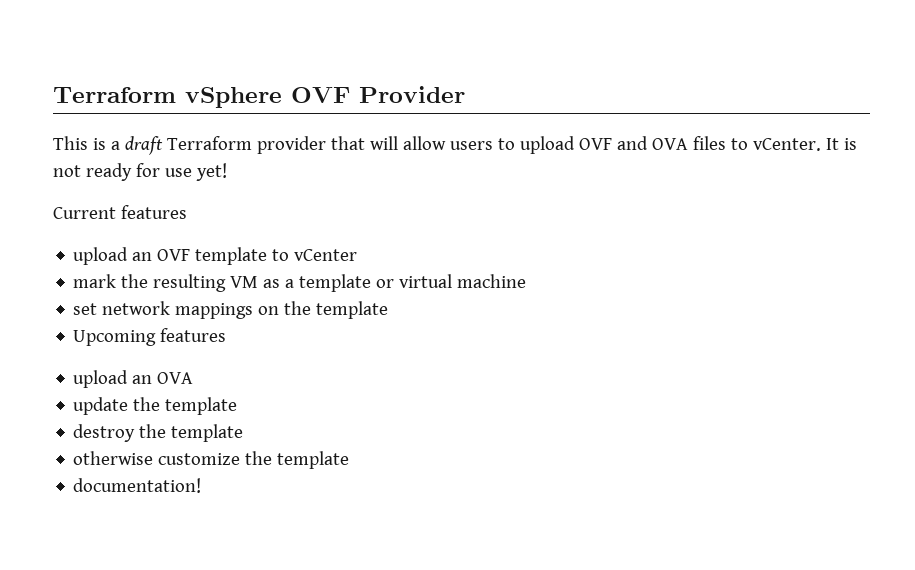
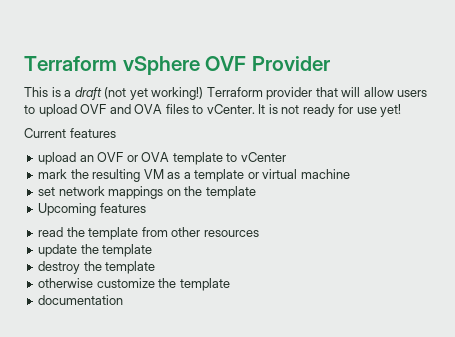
(163, 145) none -> [104,87,204,100] (not yet working!)
(191, 255) none -> [126,152,170,162] or OVA
[73,370,194,388] upload an OVA -> [38,227,259,240] read the template from other resources
[73,478,202,493] documentation! -> [38,295,124,305] documentation

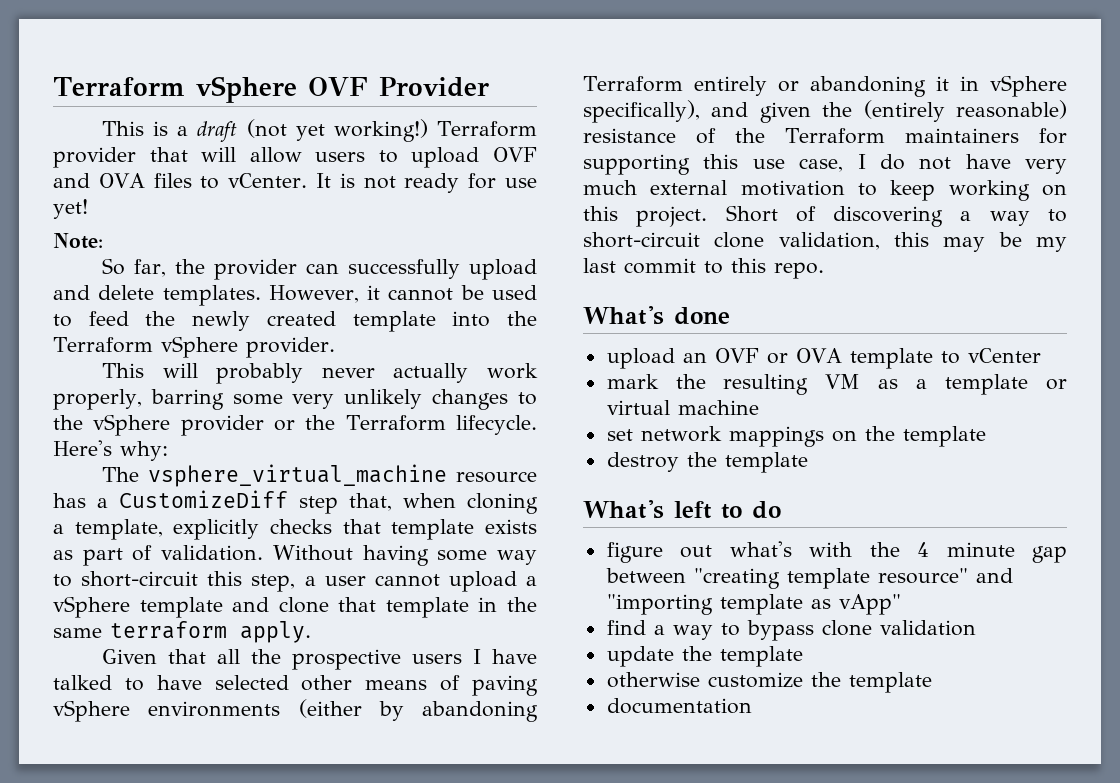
[24,128,116,138] Current features -> [53,233,103,249] [102,258,537,280] [53,285,537,306] [53,311,537,332] [53,336,335,358] [102,363,538,384] [53,389,537,410] [53,414,537,436] [53,440,168,461] [102,464,537,487] [53,490,538,514] [53,519,537,540] [53,545,537,566] [53,571,537,592] [53,596,537,618] [53,621,311,643] [102,649,537,670] [53,675,538,696] [53,699,538,722] [583,75,1067,97] [583,100,1067,123] [583,128,1067,144] [583,154,1067,175] [583,180,1067,201] [583,205,1067,227] [583,232,1067,252] [583,258,824,279] [583,306,730,325] Note: // So far, the provider can successfully upload and delete templates. However, it cannot be used to feed the newly created template into the Terraform vSphere provider. // This will probably never actually work properly, barring some very unlikely changes to the vSphere provider or the Terraform lifecycle. Here's why: // The vsphere_virtual_machine resource has a CustomizeDiff step that, when cloning a template, explicitly checks that template exists as part of validation. Without having some way to short-circuit this step, a user cannot upload a vSphere template and clone that template in the same terraform apply. // Given that all the prospective users I have talked to have selected other means of paving vSphere environments (either by abandoning Terraform entirely or abandoning it in vSphere specifically), and given the (entirely reasonable) resistance of the Terraform maintainers for supporting this use case, I do not have very much external motivation to keep working on this project. Short of discovering a way to short-circuit clone validation, this may be my last commit to this repo. // What's done
[38,203,146,216] [38,227,259,240] [38,244,153,257] [38,261,81,274] Upcoming features // read the template from other resources // update the template // destroy -> [606,452,808,473] [583,500,781,519] [606,541,1067,563] [605,568,1013,589] [606,594,901,615] [606,620,976,641] [606,646,674,667] destroy the template // What's left to do // figure out what's with the 4 minute gap between "creating template resource" and "importing template as vApp" // find a way to bypass clone validation // update

